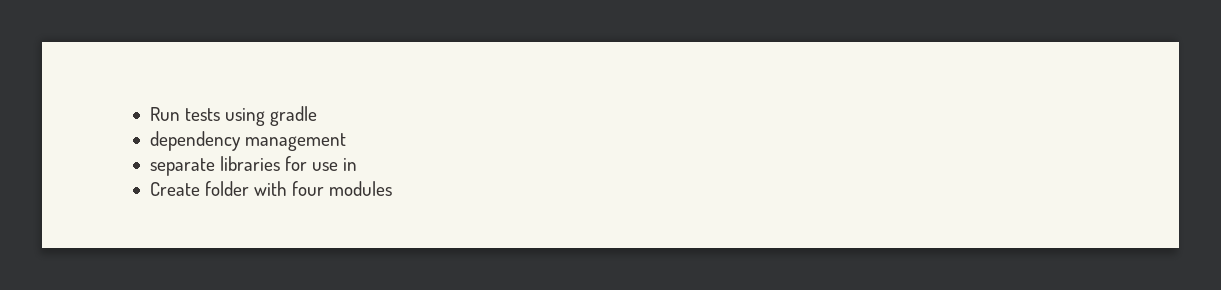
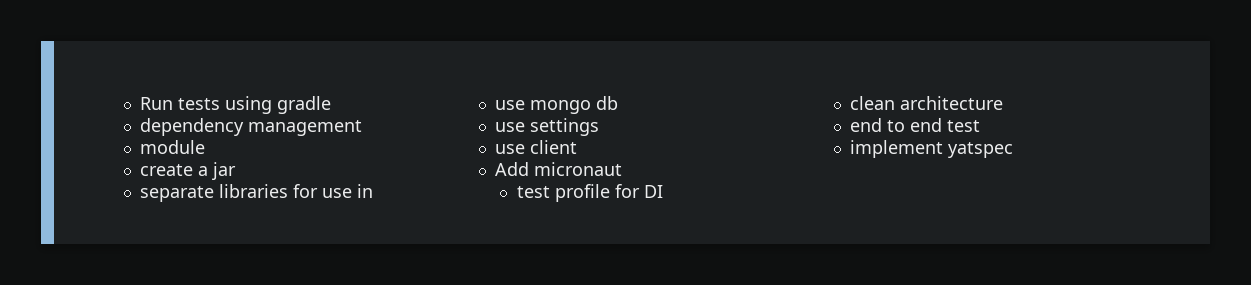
(347, 142) none -> [139,140,205,154] [139,162,236,180] // module // create a jar
[149,181,393,196] Create folder with four modules -> [494,96,618,114] [494,118,599,136] [494,140,577,154] [494,162,622,176] [516,184,663,202] [849,96,1003,110] [849,118,980,132] [849,140,1013,158] use mongo db // use settings // use client // Add micronaut // test profile for DI // clean architecture // end to end test // implement yatspec

